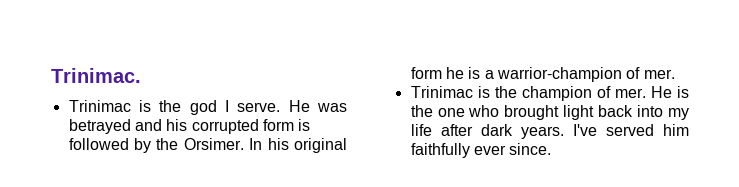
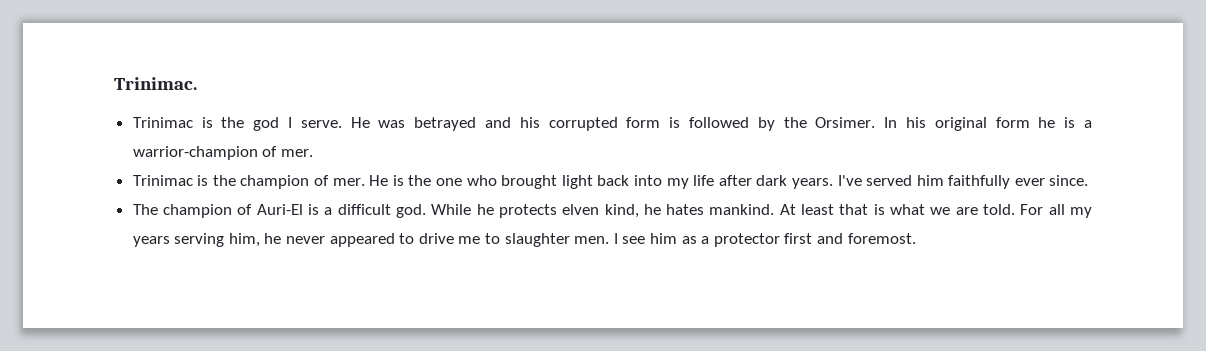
(552, 149) none -> [132,204,1093,218] [132,233,916,247] // The champion of Auri-El is a difficult god. While he protects elven kind, he hates mankind. At least that is what we are told. For all my years serving him, he never appeared to drive me to slaughter men. I see him as a protector first and foremost.

